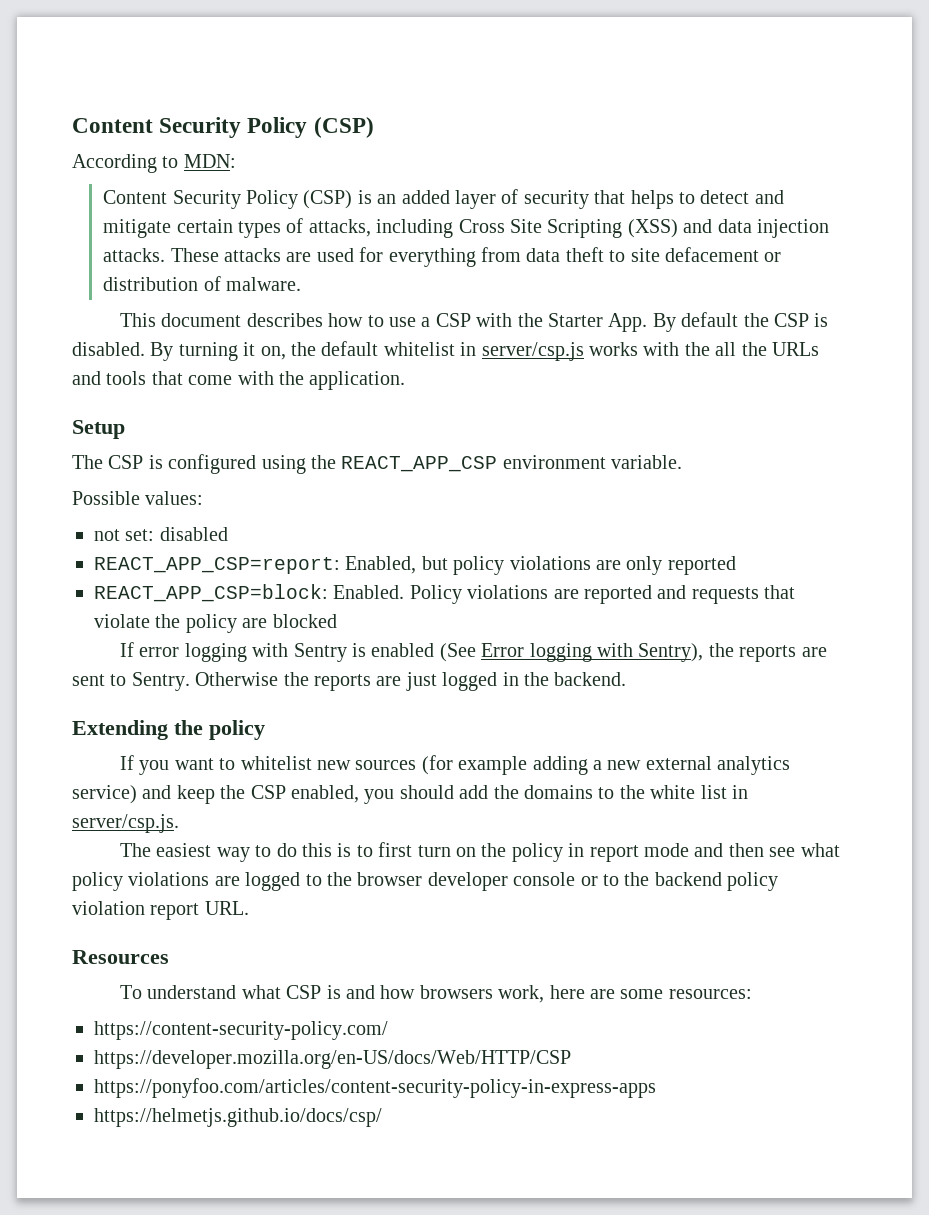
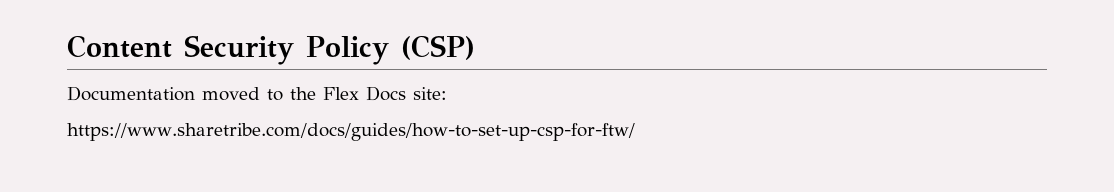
[72,154,236,173] [103,189,784,209] [103,218,830,238] [103,247,782,267] [103,276,302,291] [119,312,829,332] [72,341,819,361] [72,371,406,390] [72,420,125,439] [72,454,683,474] [72,491,204,505] [94,527,228,541] [94,556,736,575] [94,584,796,604] [94,614,337,633] [119,642,827,662] [72,672,627,691] [72,720,265,740] [119,755,791,775] [72,785,748,804] [72,814,179,833] [119,842,840,862] [72,872,779,891] [72,901,249,920] [72,950,169,964] [119,985,752,1003] [94,1021,388,1040] [94,1050,571,1069] [94,1078,656,1098] [94,1108,382,1127] According to MDN: // Content Security Policy (CSP) is an added layer of security that helps to detect and mitigate certain types of attacks, including Cross Site Scripting (XSS) and data injection attacks. These attacks are used for everything from data theft to site defacement or distribution of malware. // This document describes how to use a CSP with the Starter App. By default the CSP is disabled. By turning it on, the default whitelist in server/csp.js works with the all the URLs and tools that come with the application. // Setup // The CSP is configured using the REACT_APP_CSP environment variable. // Possible values: // not set: disabled // REACT_APP_CSP=report: Enabled, but policy violations are only reported // REACT_APP_CSP=block: Enabled. Policy violations are reported and requests that violate the policy are blocked // If error logging with Sentry is enabled (See Error logging with Sentry), the reports are sent to Sentry. Otherwise the reports are just logged in the backend. // Extending the policy // If you want to whitelist new sources (for example adding a new external analytics service) and keep the CSP enabled, you should add the domains to the white list in server/csp.js. // The easiest way to do this is to first turn on the policy in report mode and then see what policy violations are logged to the browser developer console or to the backend policy violation report URL. // Resources // To understand what CSP is and how browsers work, here are some resources: // https://content-security-policy.com/ // https://developer.mozilla.org/en-US/docs/Web/HTTP/CSP // https://ponyfoo.com/articles/content-security-policy-in-express-apps // https://helmetjs.github.io/docs/csp/ -> [67,86,447,101] [67,123,635,141] Documentation moved to the Flex Docs site: // https://www.sharetribe.com/docs/guides/how-to-set-up-csp-for-ftw/

